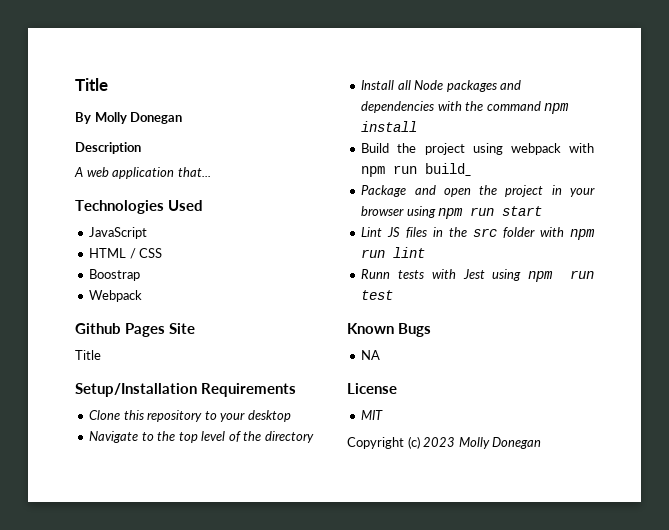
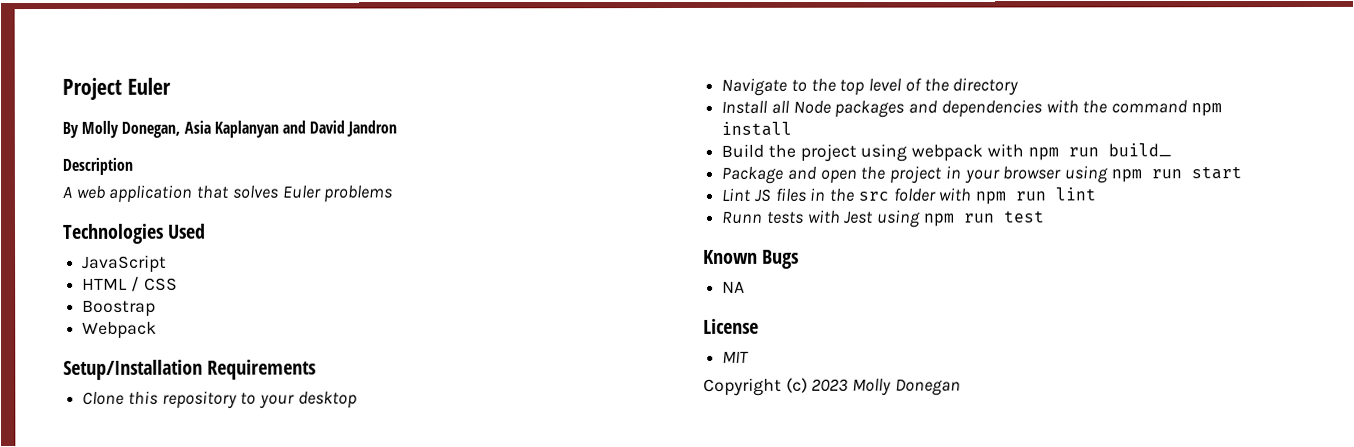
[75,78,108,91] Title -> [62,77,171,100] Project Euler
[130,112,183,124] Donegan -> [121,120,398,138] Donegan, Asia Kaplanyan and David Jandron
[177,167,211,177] that... -> [196,185,393,203] that solves Euler problems
[75,323,196,337] [75,350,101,360] // Github Pages Site // Title -> (158, 330) none

